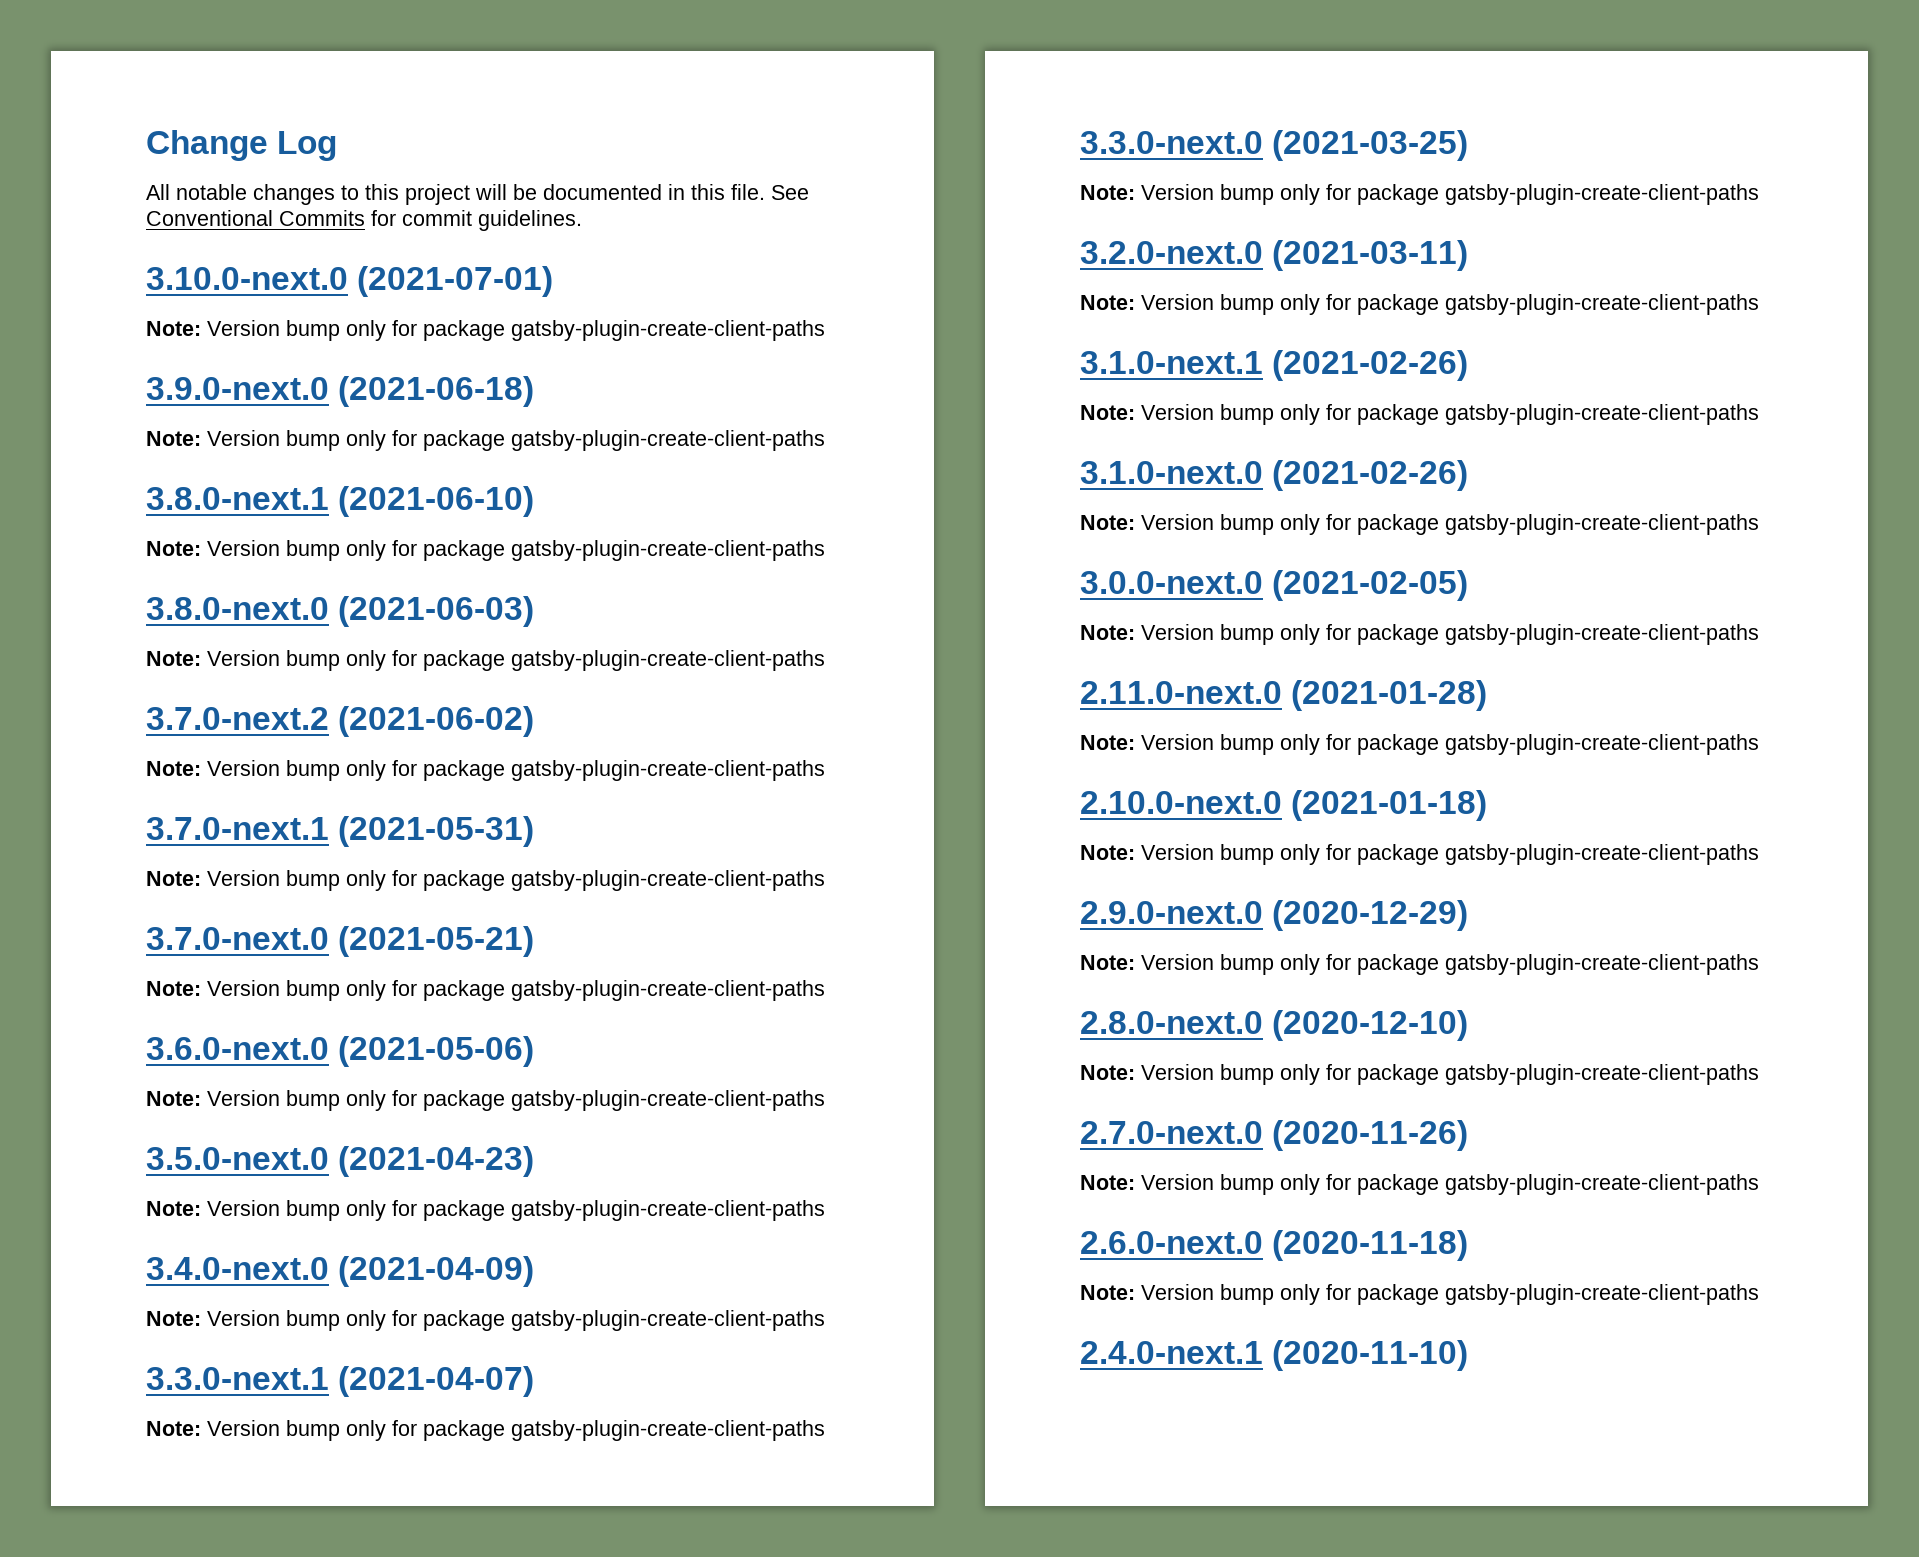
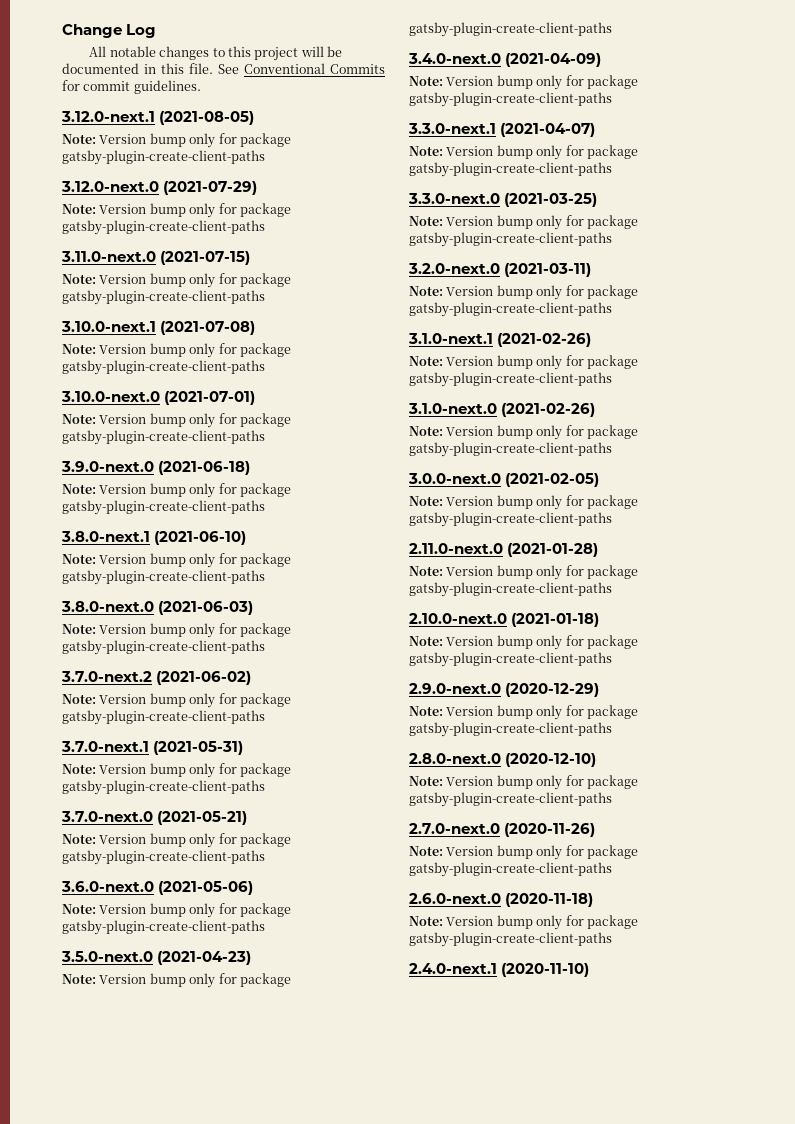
(582, 220) none -> [61,111,255,125] [62,133,291,148] [62,150,265,165] [61,181,258,195] [62,203,291,218] [62,220,265,235] [61,251,251,265] [62,273,291,288] [62,290,265,305] [61,321,256,335] [62,343,291,358] [62,360,265,375] // 3.12.0-next.1 (2021-08-05) // Note: Version bump only for package gatsby-plugin-create-client-paths // 3.12.0-next.0 (2021-07-29) // Note: Version bump only for package gatsby-plugin-create-client-paths // 3.11.0-next.0 (2021-07-15) // Note: Version bump only for package gatsby-plugin-create-client-paths // 3.10.0-next.1 (2021-07-08) // Note: Version bump only for package gatsby-plugin-create-client-paths

